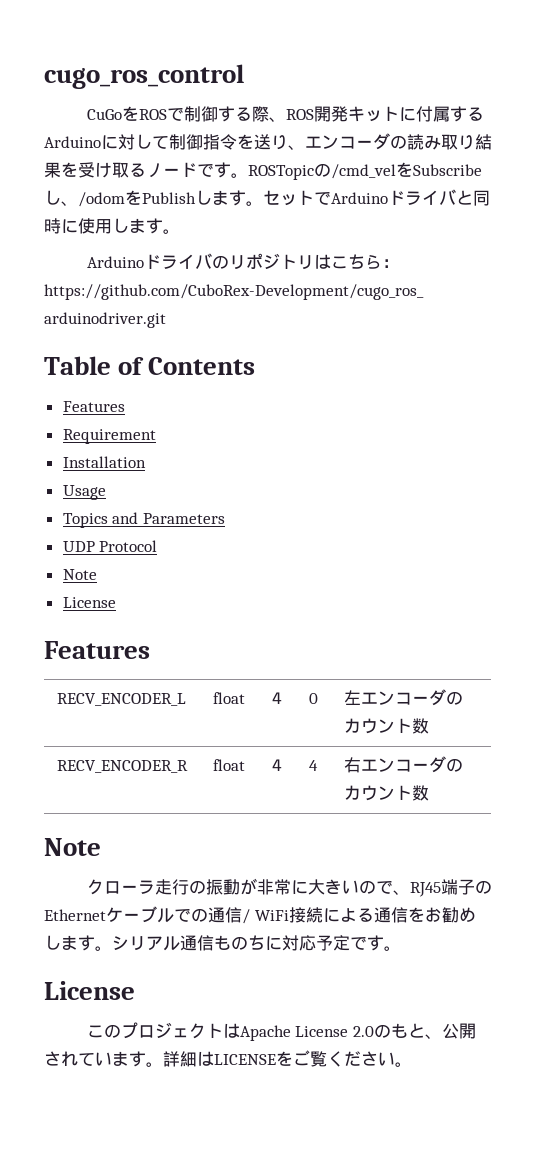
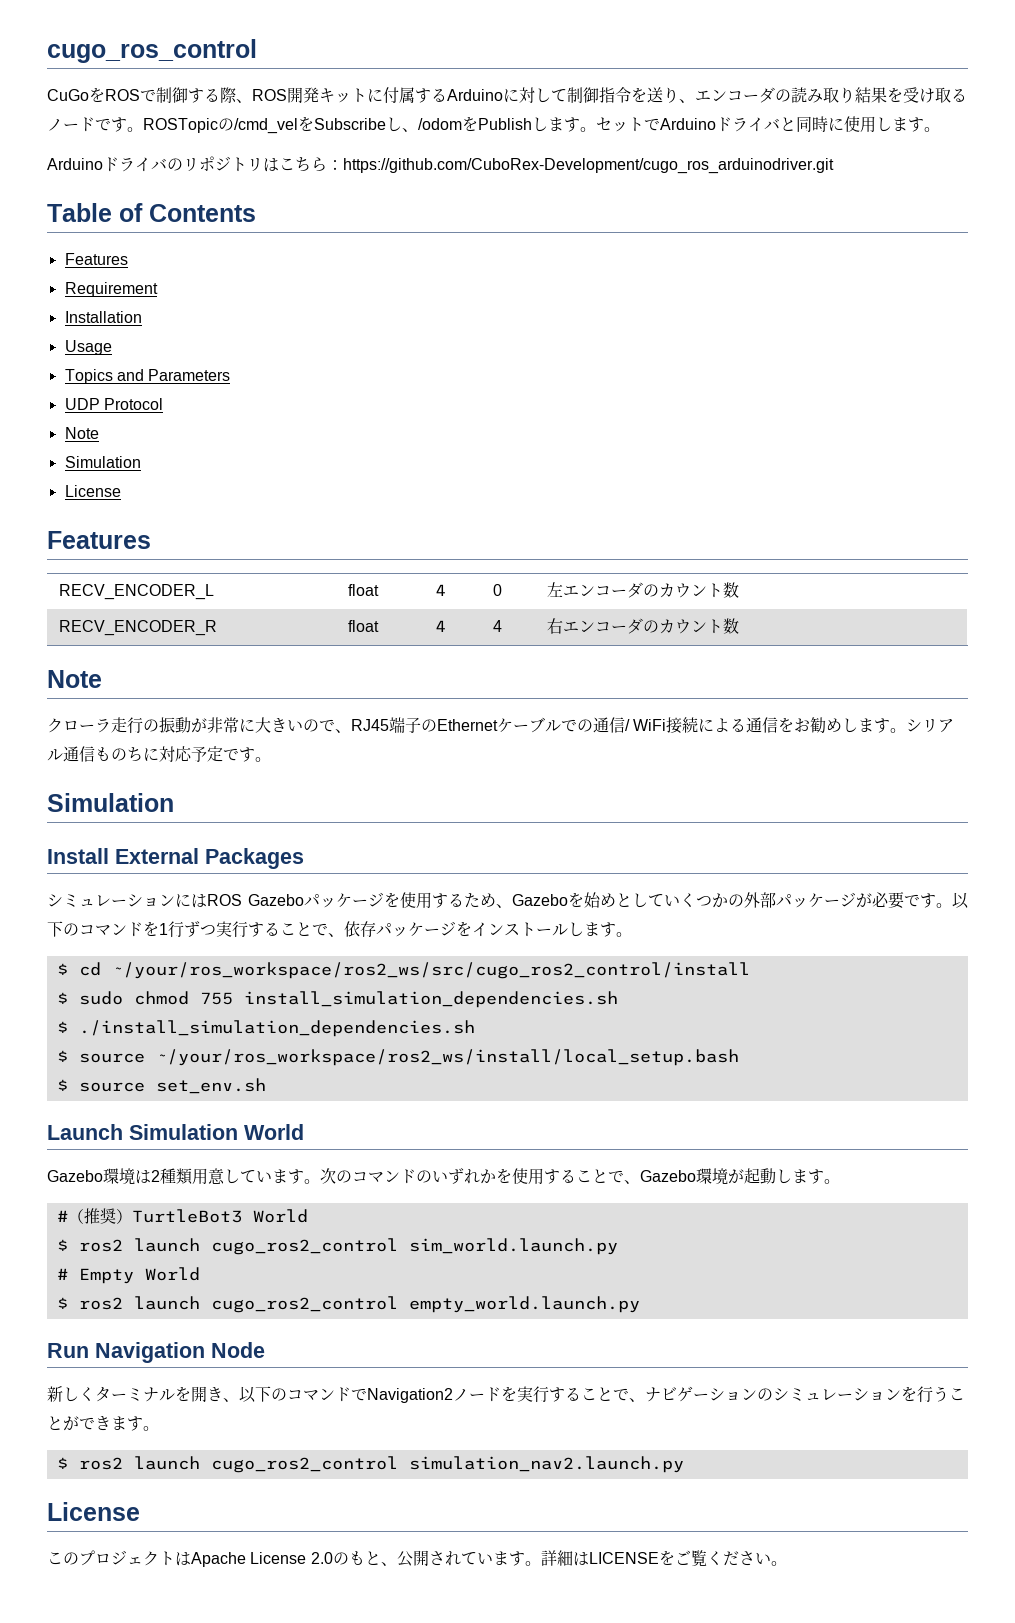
(97, 574) none -> [64,456,141,468] // Simulation
(401, 948) none -> [47,793,174,812] [47,848,304,869] [47,892,969,909] [47,921,632,938] [56,962,750,979] [56,991,618,1008] [56,1020,475,1037] [56,1049,739,1066] [56,1078,266,1094] [47,1124,304,1140] [47,1168,840,1185] [56,1208,308,1224] [56,1238,618,1255] [56,1267,200,1284] [56,1296,640,1313] [47,1342,265,1363] [47,1386,965,1403] [47,1416,159,1431] [56,1456,684,1473] // Simulation // Install External Packages // シミュレーションにはROS Gazeboパッケージを使用するため、Gazeboを始めとしていくつかの外部パッケージが必要です。以下のコマンドを1行ずつ実行することで、依存パッケージをインストールします。 // $ cd ~/your/ros_workspace/ros2_ws/src/cugo_ros2_control/install // $ sudo chmod 755 install_simulation_dependencies.sh // $ ./install_simulation_dependencies.sh // $ source ~/your/ros_workspace/ros2_ws/install/local_setup.bash // $ source set_env.sh // Launch Simulation World // Gazebo環境は2種類用意しています。次のコマンドのいずれかを使用することで、Gazebo環境が起動します。 // #（推奨）TurtleBot3 World // $ ros2 launch cugo_ros2_control sim_world.launch.py // # Empty World // $ ros2 launch cugo_ros2_control empty_world.launch.py // Run Navigation Node // 新しくターミナルを開き、以下のコマンドでNavigation2ノードを実行することで、ナビゲーションのシミュレーションを行うことができます。 // $ ros2 launch cugo_ros2_control simulation_nav2.launch.py

